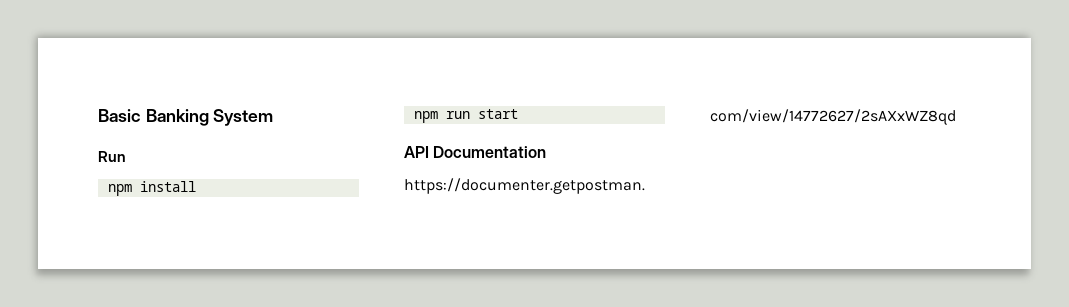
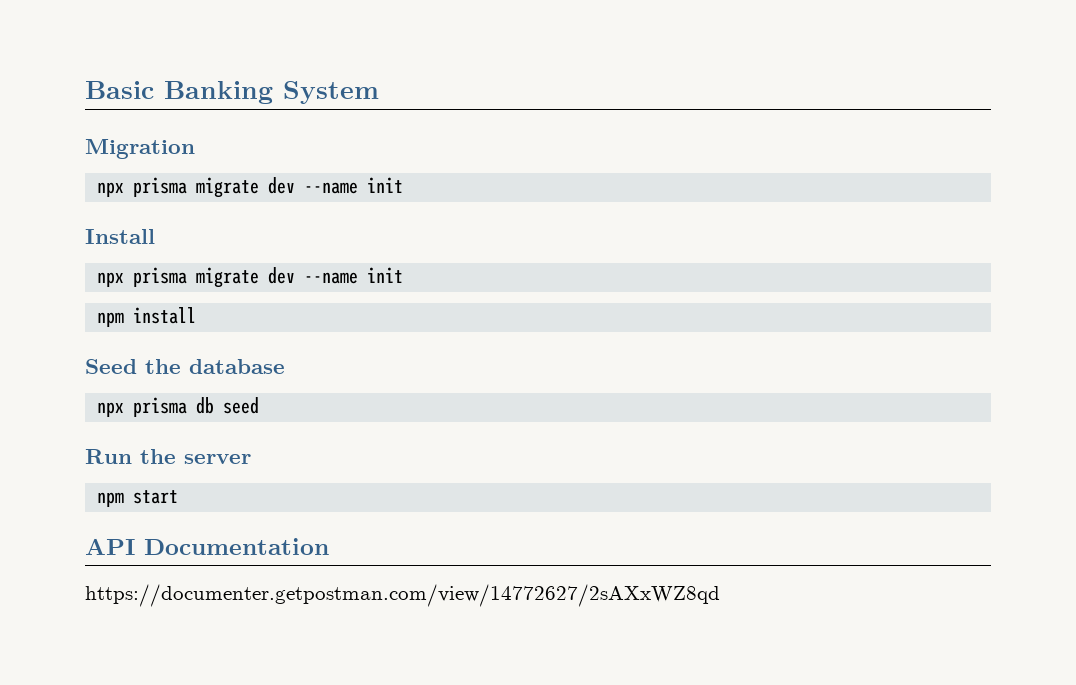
[98,151,126,162] [107,181,196,196] [413,111,470,123] Run // npm install // npm run -> [85,139,195,159] [97,177,404,198] [85,229,155,244] [97,267,404,288] [97,307,197,327] [85,359,285,374] [97,397,260,417] [85,449,251,464] [97,492,125,507] Migration // npx prisma migrate dev --name init // Install // npx prisma migrate dev --name init // npm install // Seed the database // npx prisma db seed // Run the server // npm

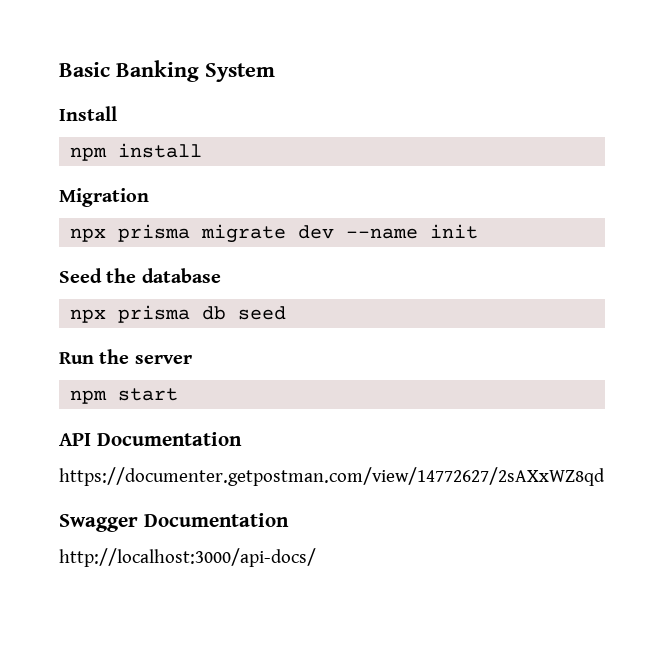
(379, 92) none -> [59,106,117,121] [70,143,203,161] // Install // npm install
[85,229,155,244] [97,267,404,288] [97,307,197,327] // Install // npx prisma migrate dev --name init // npm install -> (479, 231) none
(720, 595) none -> [59,513,289,532] [59,548,316,567] // Swagger Documentation // http://localhost:3000/api-docs/

